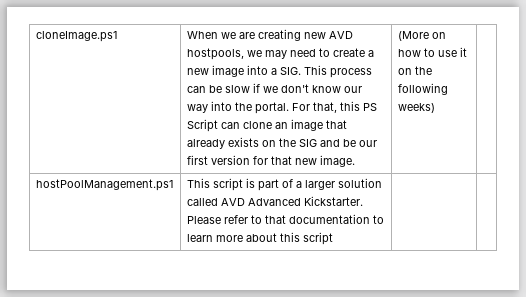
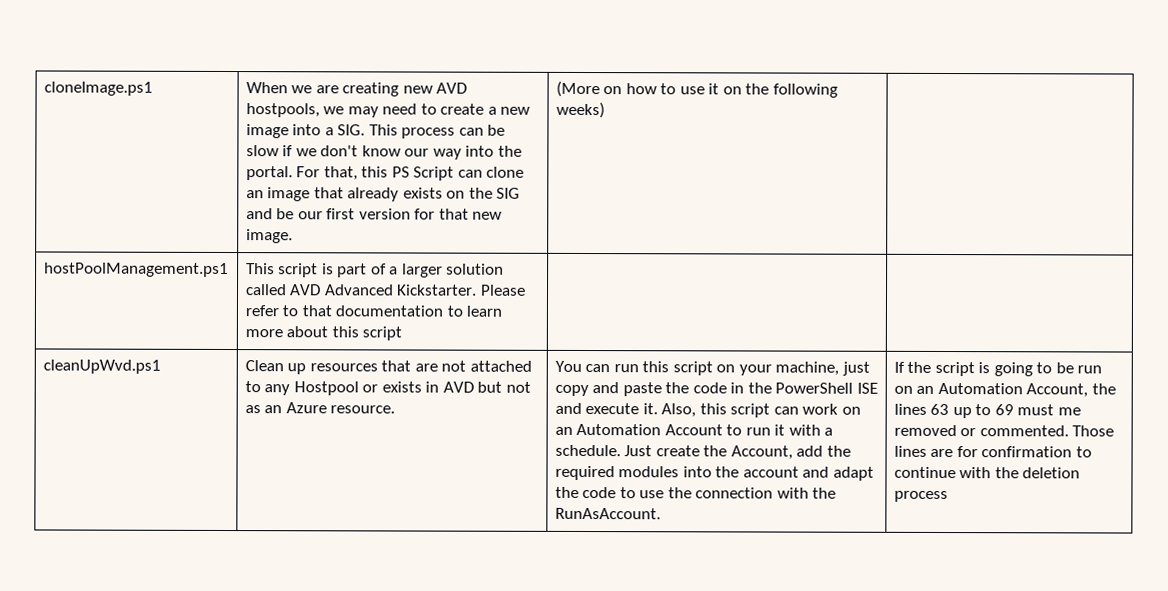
(333, 238) none -> [42,359,161,374] [244,360,532,375] [244,381,531,396] [244,402,396,414] [554,360,870,376] [554,382,878,397] [554,402,861,418] [554,423,834,436] [554,444,851,460] [554,465,874,481] [554,486,837,499] [554,507,661,520] [893,361,1103,377] [893,382,1116,398] [893,403,1081,419] [893,424,1115,437] [893,445,1092,458] [893,466,1081,479] [893,490,948,503] // cleanUpWvd.ps1 | Clean up resources that are not attached to any Hostpool or exists in AVD but not as an Azure resource. | You can run this script on your machine, just copy and paste the code in the PowerShell ISE and execute it. Also, this script can work on an Automation Account to run it with a schedule. Just create the Account, add the required modules into the account and adapt the code to use the connection with the RunAsAccount. | If the script is going to be run on an Automation Account, the lines 63 up to 69 must me removed or commented. Those lines are for confirmation to continue with the deletion process

